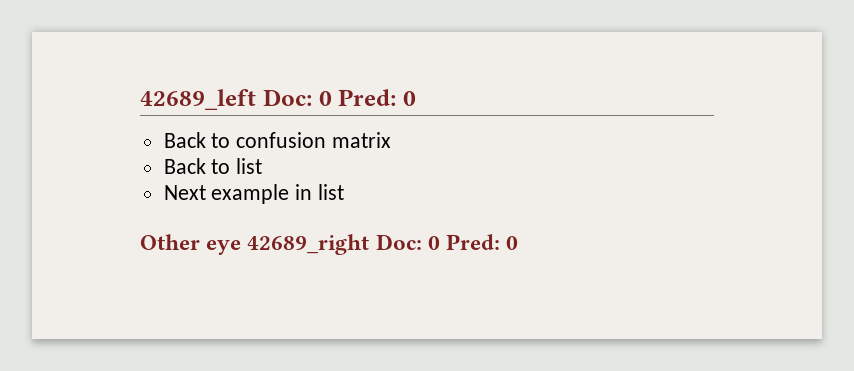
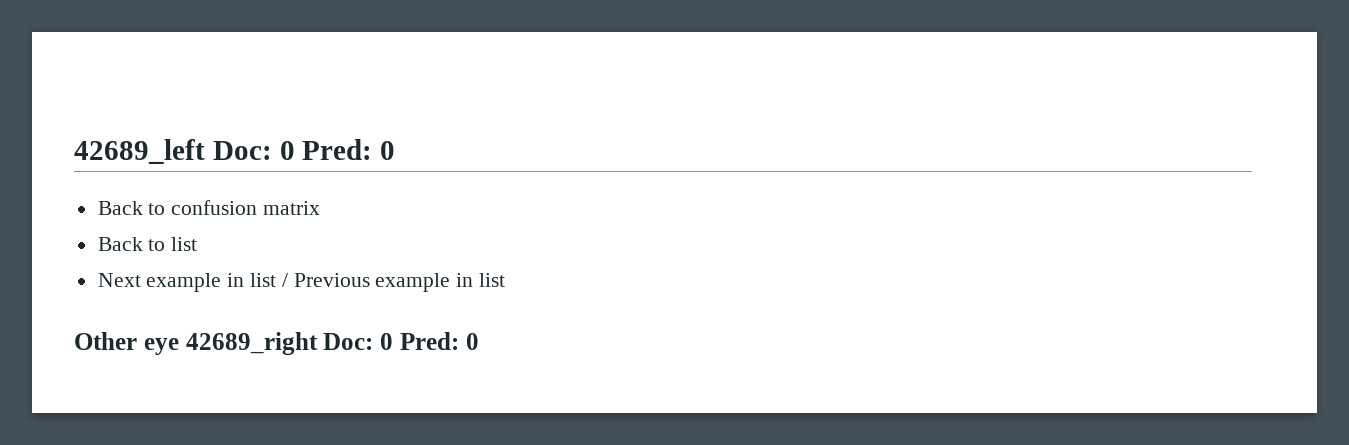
(345, 192) none -> [281,273,506,292] / Previous example in list

